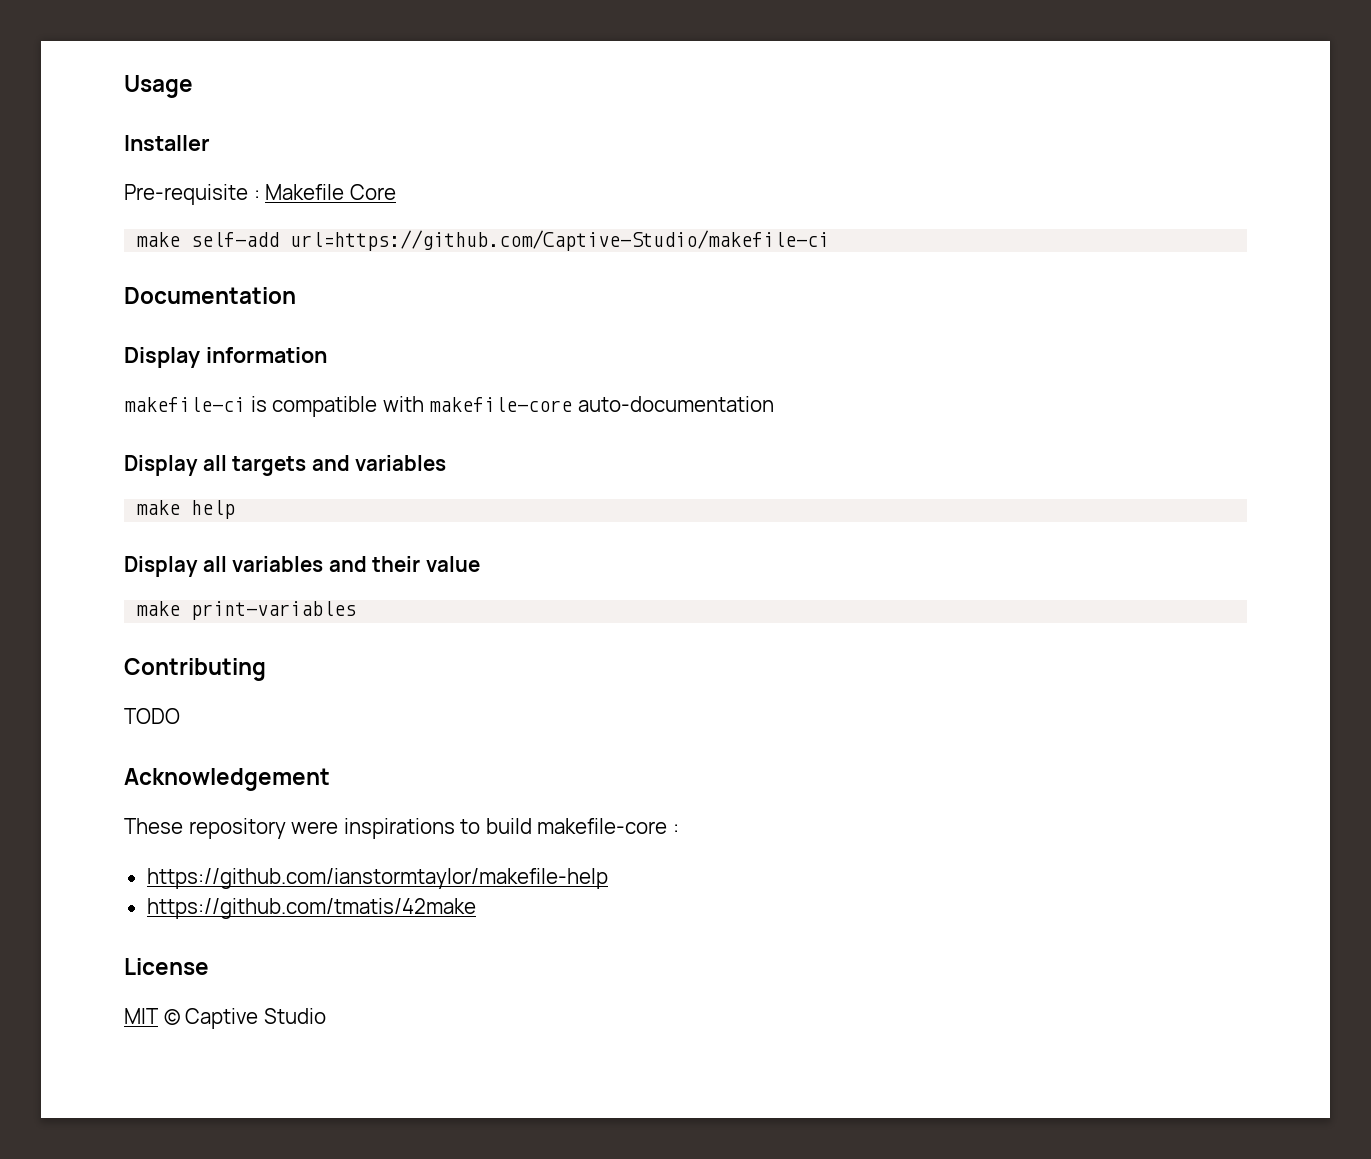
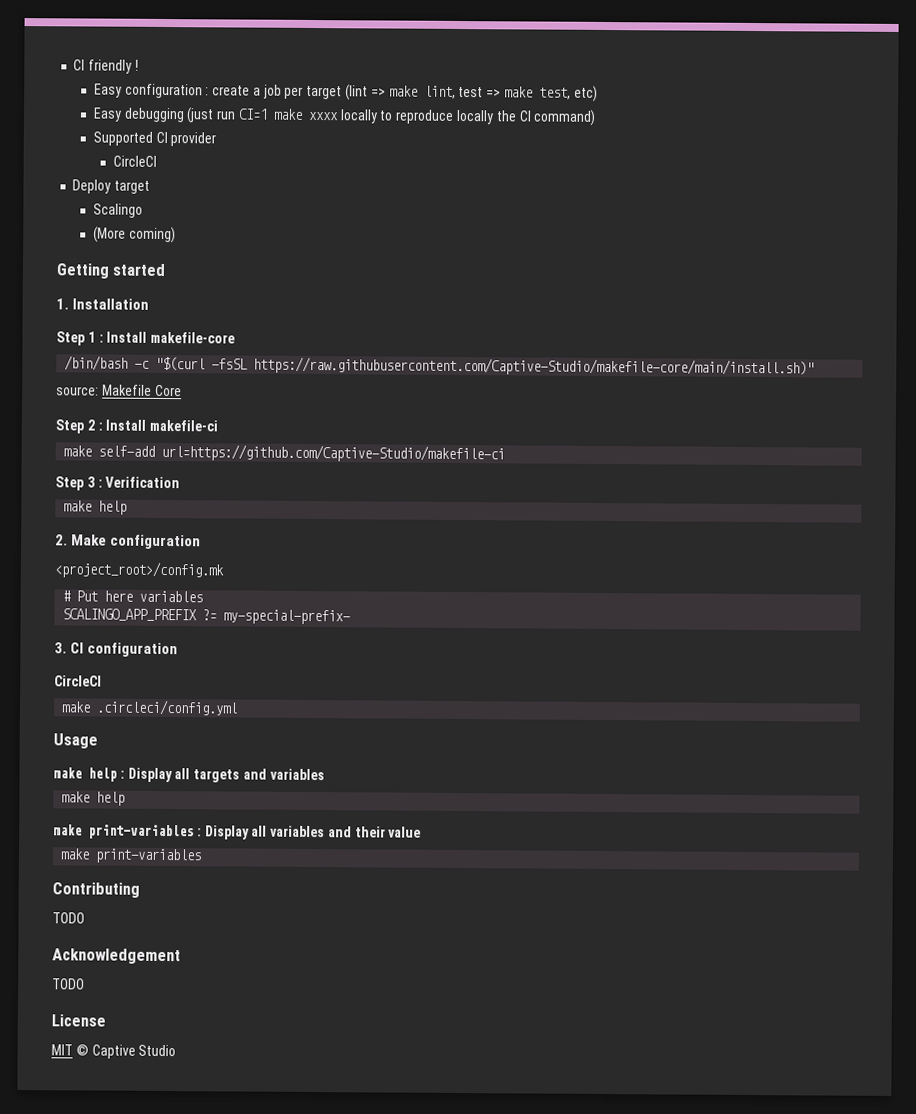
[124,75,193,98] [124,135,210,151] [124,184,396,205] [136,230,830,251] [124,287,296,304] [124,347,327,368] [124,396,774,417] Usage // Installer // Pre-requisite : Makefile Core // make self-add url=https://github.com/Captive-Studio/makefile-ci // Documentation // Display information // makefile-ci is compatible with makefile-core auto-documentation // -> [73,59,139,74] [93,83,598,102] [92,107,597,126] [92,131,217,147] [113,155,158,167] [72,179,151,194] [92,203,143,218] [92,226,176,244] [56,263,166,279] [56,298,150,310] [56,331,236,346] [64,355,815,377] [56,384,182,397] [55,419,219,434] [63,443,506,463] [55,476,181,491] [63,500,128,515] [55,534,202,550] [54,561,224,579] [62,590,204,603] [62,608,352,625] [54,642,179,658] [54,675,102,687] [61,699,239,716] [53,733,98,749] [53,767,125,782] CI friendly ! // Easy configuration : create a job per target (lint => make lint, test => make test, etc) // Easy debugging (just run CI=1 make xxxx locally to reproduce locally the CI command) // Supported CI provider // CircleCI // Deploy target // Scalingo // (More coming) // Getting started // 1. Installation // Step 1 : Install makefile-core // /bin/bash -c "$(curl -fsSL https://raw.githubusercontent.com/Captive-Studio/makefile-core/main/install.sh)" // source: Makefile Core // Step 2 : Install makefile-ci // make self-add url=https://github.com/Captive-Studio/makefile-ci // Step 3 : Verification // make help // 2. Make configuration // <project_root>/config.mk // # Put here variables // SCALINGO_APP_PREFIX ?= my-special-prefix- // 3. CI configuration // CircleCI // make .circleci/config.yml // Usage // make help :
(236, 509) none -> [53,824,202,840] make print-variables :
[124,818,679,839] [146,868,608,889] [146,898,476,919] These repository were inspirations to build makefile-core : // https://github.com/ianstormtaylor/makefile-help // https://github.com/tmatis/42make -> [52,978,85,990] TODO

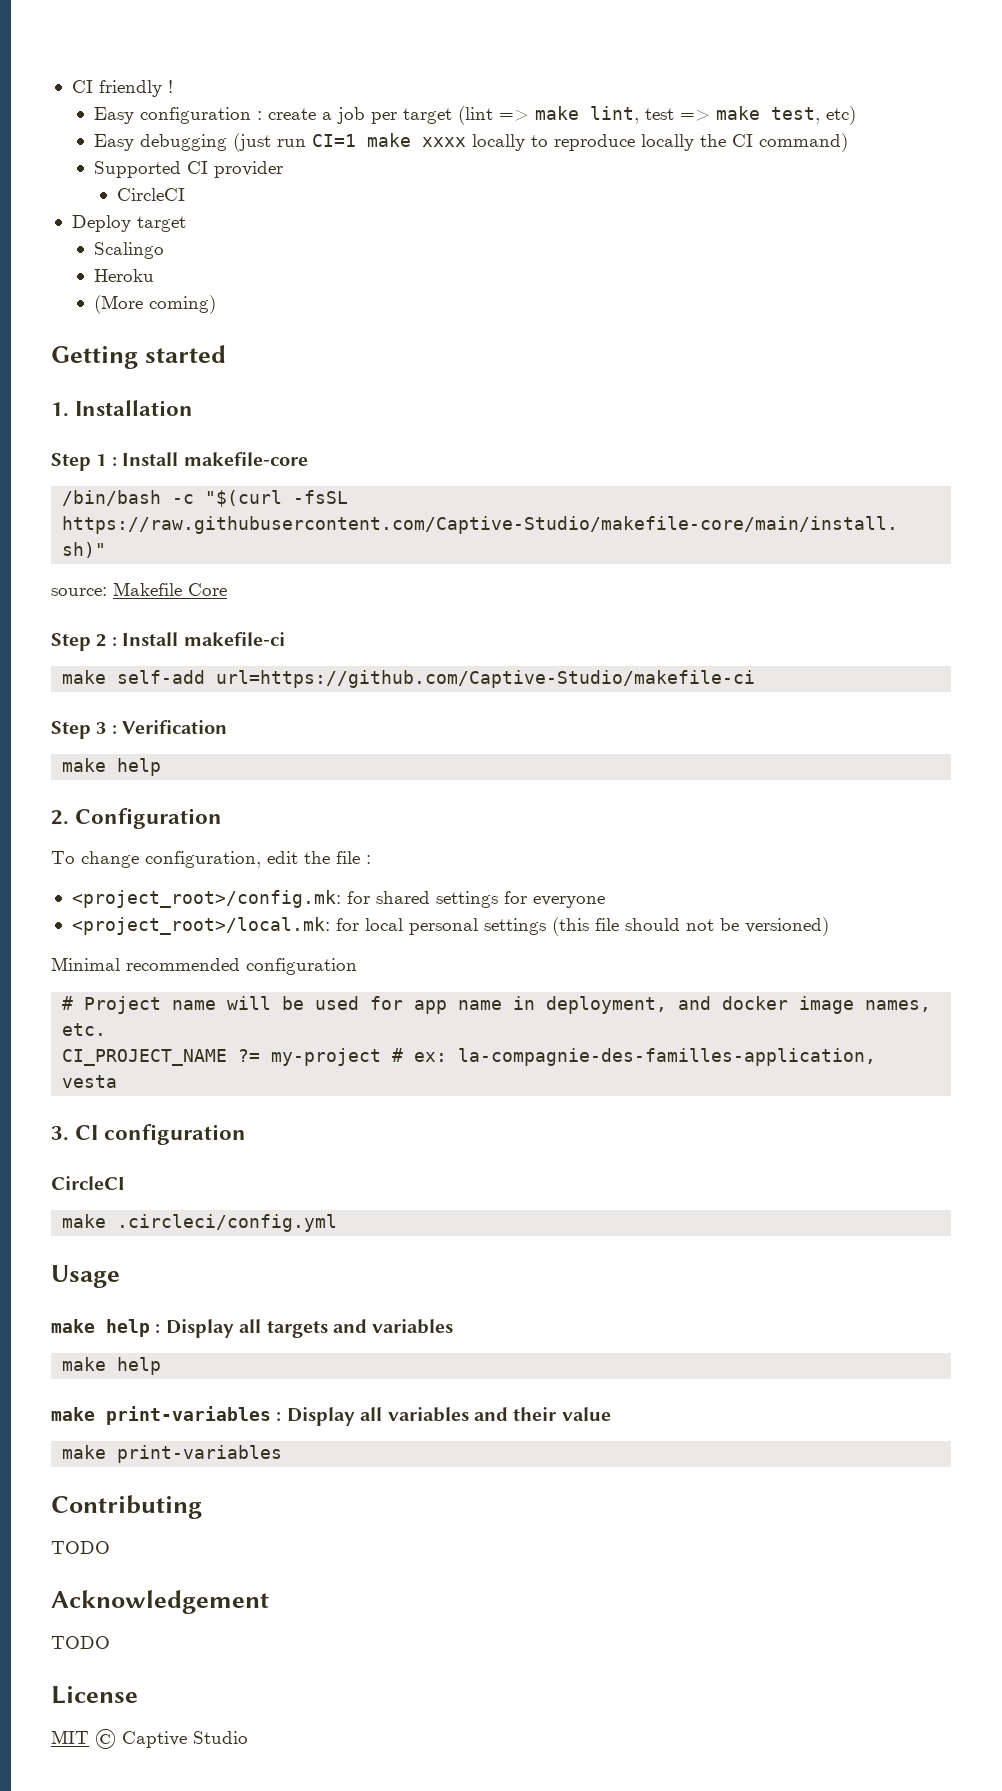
(143, 210) none -> [94,269,155,282] // Heroku
[71,534,202,550] [54,561,224,579] [62,590,204,603] [62,608,352,625] Make configuration // <project_root>/config.mk // # Put here variables // SCALINGO_APP_PREFIX ?= my-special-prefix- -> [75,808,223,829] [51,851,371,868] [71,890,605,908] [71,917,829,936] [51,957,357,975] [62,996,932,1014] [62,1023,107,1036] [62,1048,877,1066] [62,1075,118,1088] Configuration // To change configuration, edit the file : // <project_root>/config.mk: for shared settings for everyone // <project_root>/local.mk: for local personal settings (this file should not be versioned) // Minimal recommended configuration // # Project name will be used for app name in deployment, and docker image names, etc. // CI_PROJECT_NAME ?= my-project # ex: la-compagnie-des-familles-application, vesta

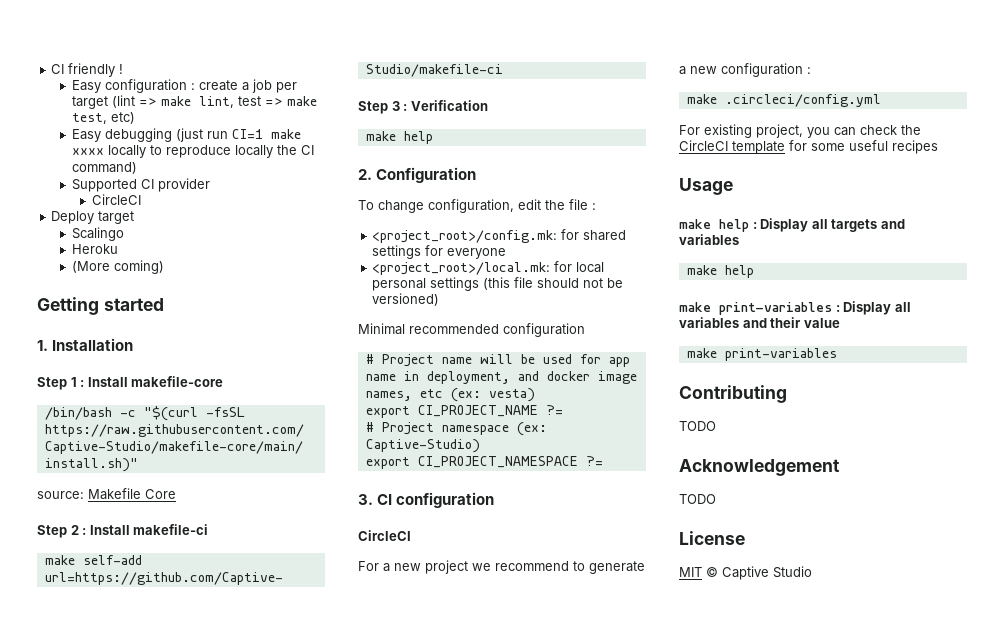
[62,1023,107,1036] [62,1048,877,1066] [62,1075,118,1088] [51,1124,247,1145] [51,1176,125,1190] [62,1214,338,1232] etc. // CI_PROJECT_NAME ?= my-project # ex: la-compagnie-des-familles-application, vesta // 3. CI configuration // CircleCI // make .circleci/config.yml -> [419,388,535,402] [365,405,563,418] [365,422,547,436] [365,439,480,453] [365,456,603,469] [358,492,495,508] [358,530,411,541] [358,560,645,574] [679,63,811,77] [686,94,881,107] [679,124,921,138] [679,140,938,154] etc (ex: vesta) // export CI_PROJECT_NAME ?= // # Project namespace (ex: Captive-Studio) // export CI_PROJECT_NAMESPACE ?= // 3. CI configuration // CircleCI // For a new project we recommend to generate a new configuration : // make .circleci/config.yml // For existing project, you can check the CircleCI template for some useful recipes

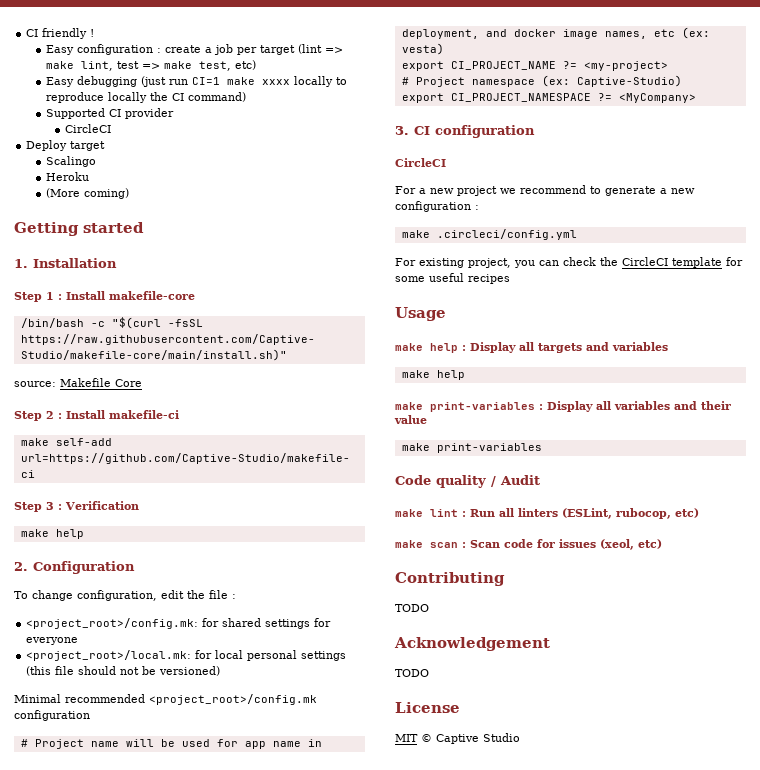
(499, 329) none -> [149,694,317,705] <project_root>/config.mk
(563, 410) none -> [583,61,668,71] <my-project>
(603, 461) none -> [618,93,696,103] <MyCompany>
(837, 354) none -> [395,475,540,488] [395,508,699,519] [395,539,662,550] // Code quality / Audit // make lint : Run all linters (ESLint, rubocop, etc) // make scan : Scan code for issues (xeol, etc)

